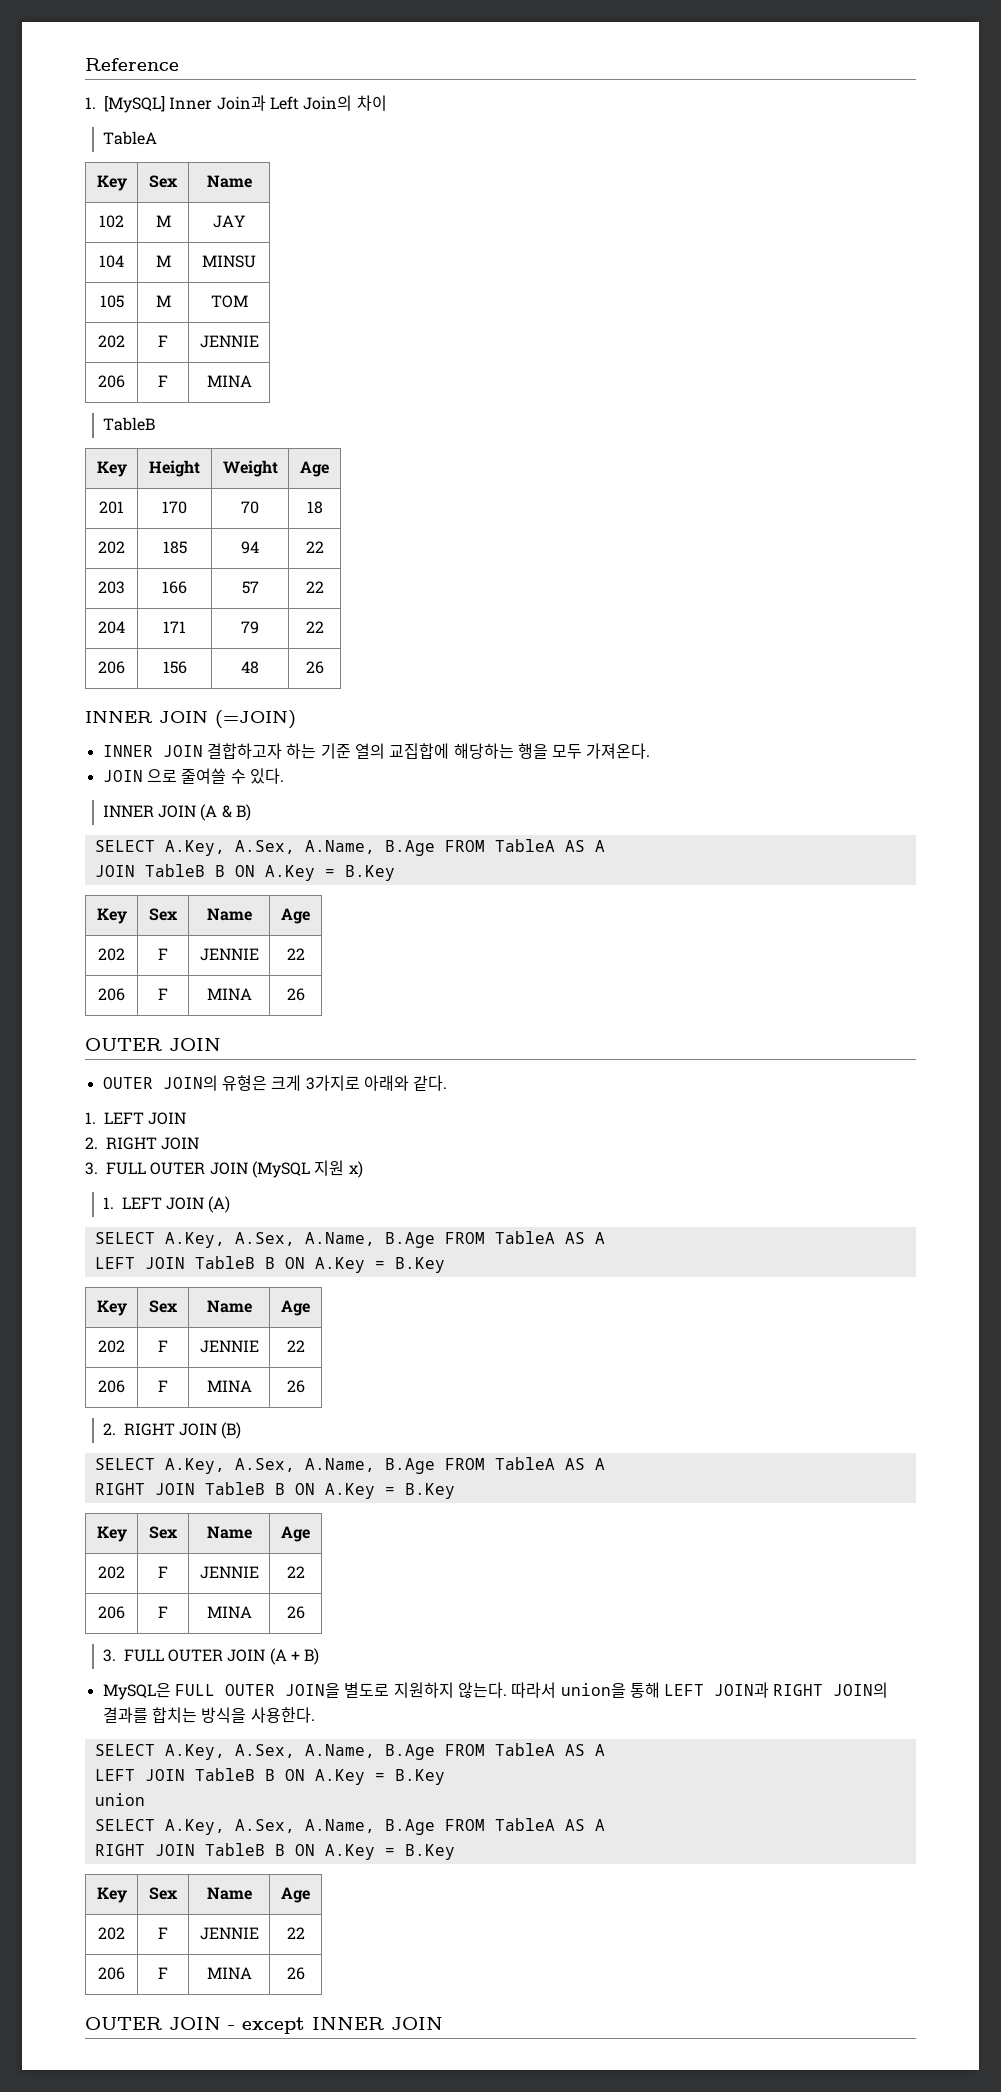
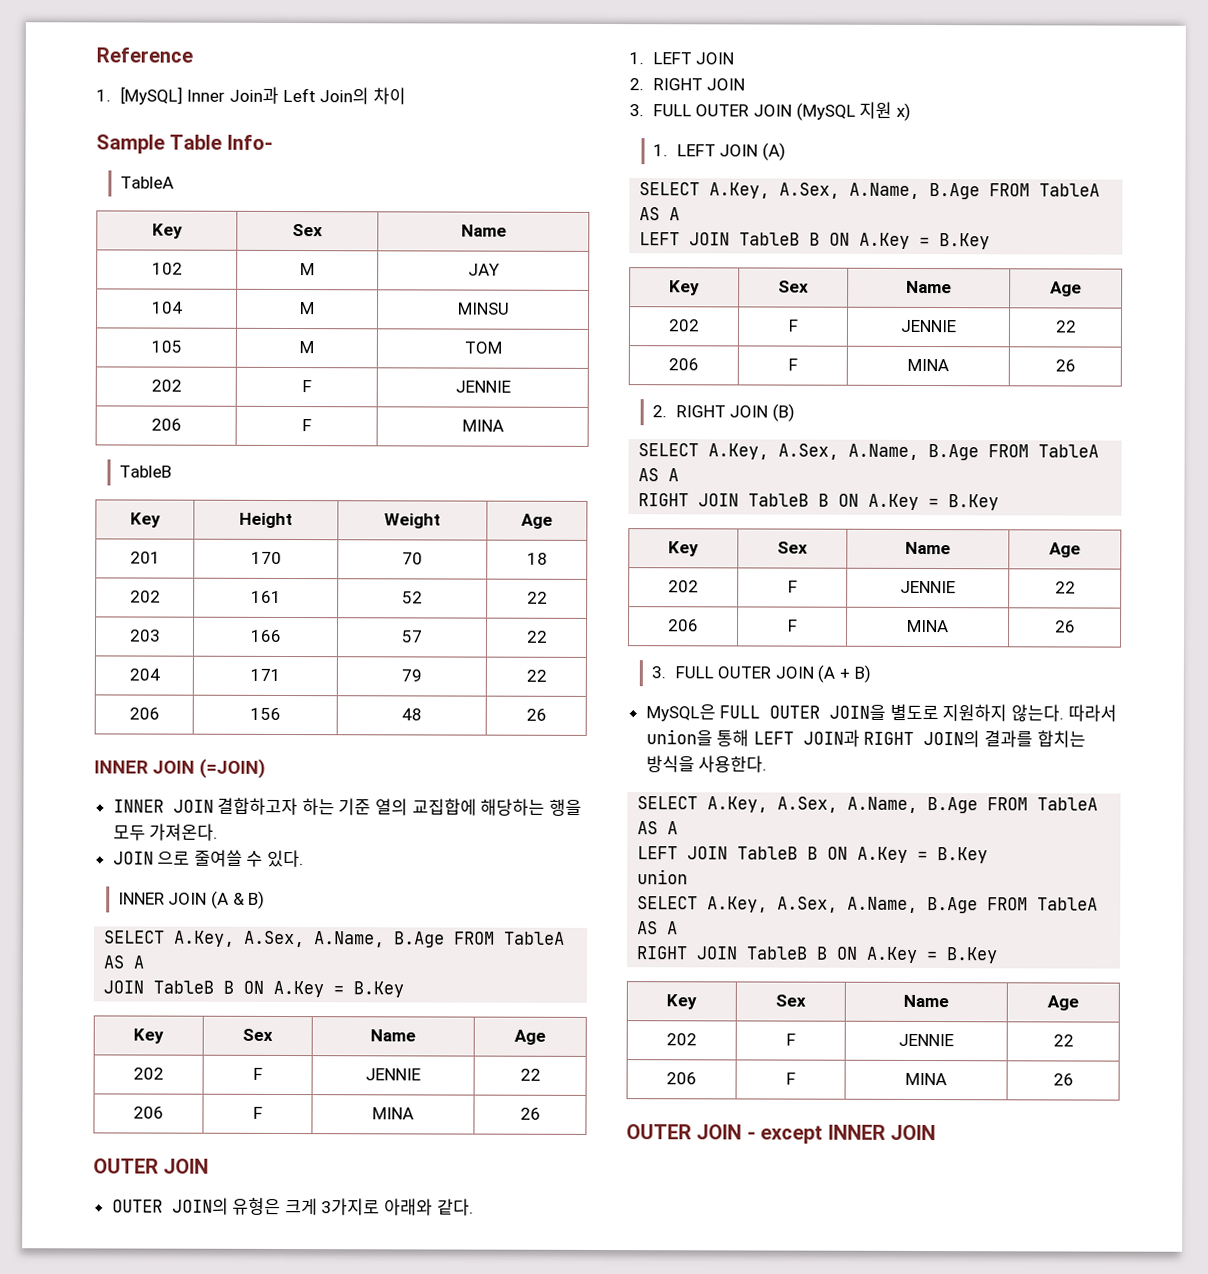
(387, 103) none -> [96,134,273,154] // Sample Table Info-
[162,541,187,554] [241,541,259,554] 185 | 94 -> [250,590,282,603] [402,591,423,604] 161 | 52

